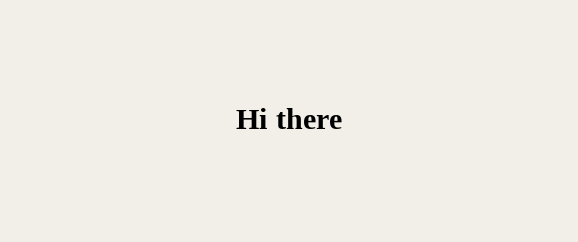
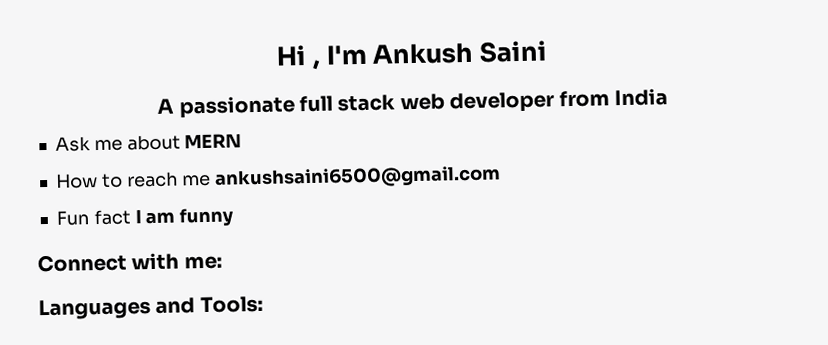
[275,108,342,129] there -> [311,40,548,70] [157,88,668,119] [54,133,243,152] [54,165,502,190] [55,207,235,227] [37,252,222,273] [38,295,263,321] , I'm Ankush Saini // A passionate full stack web developer from India // Ask me about MERN // How to reach me ankushsaini6500@gmail.com // Fun fact I am funny // Connect with me: // Languages and Tools:

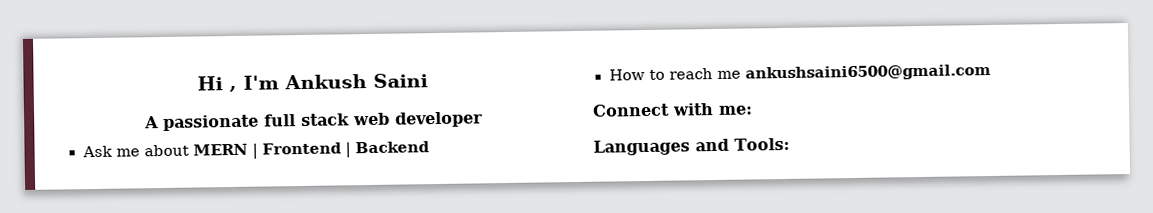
[558,88,668,108] from India -> (483, 119) none
(243, 141) none -> [251,141,430,159] | Frontend | Backend
[55,207,235,227] // Fun fact I am funny -> (991, 72) none

